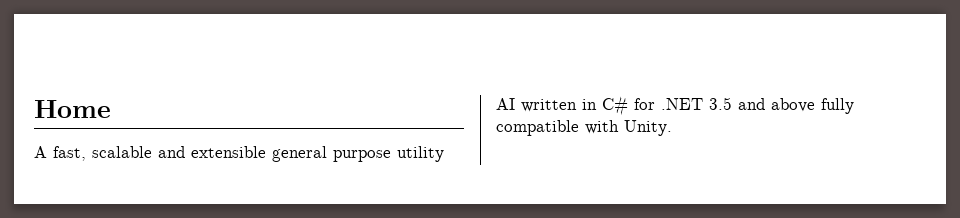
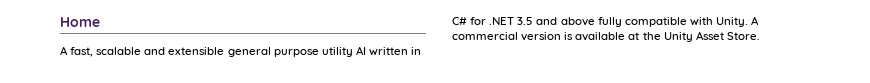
(672, 128) none -> [751,16,760,25] [452,31,760,42] A commercial version is available at the Unity Asset Store.

